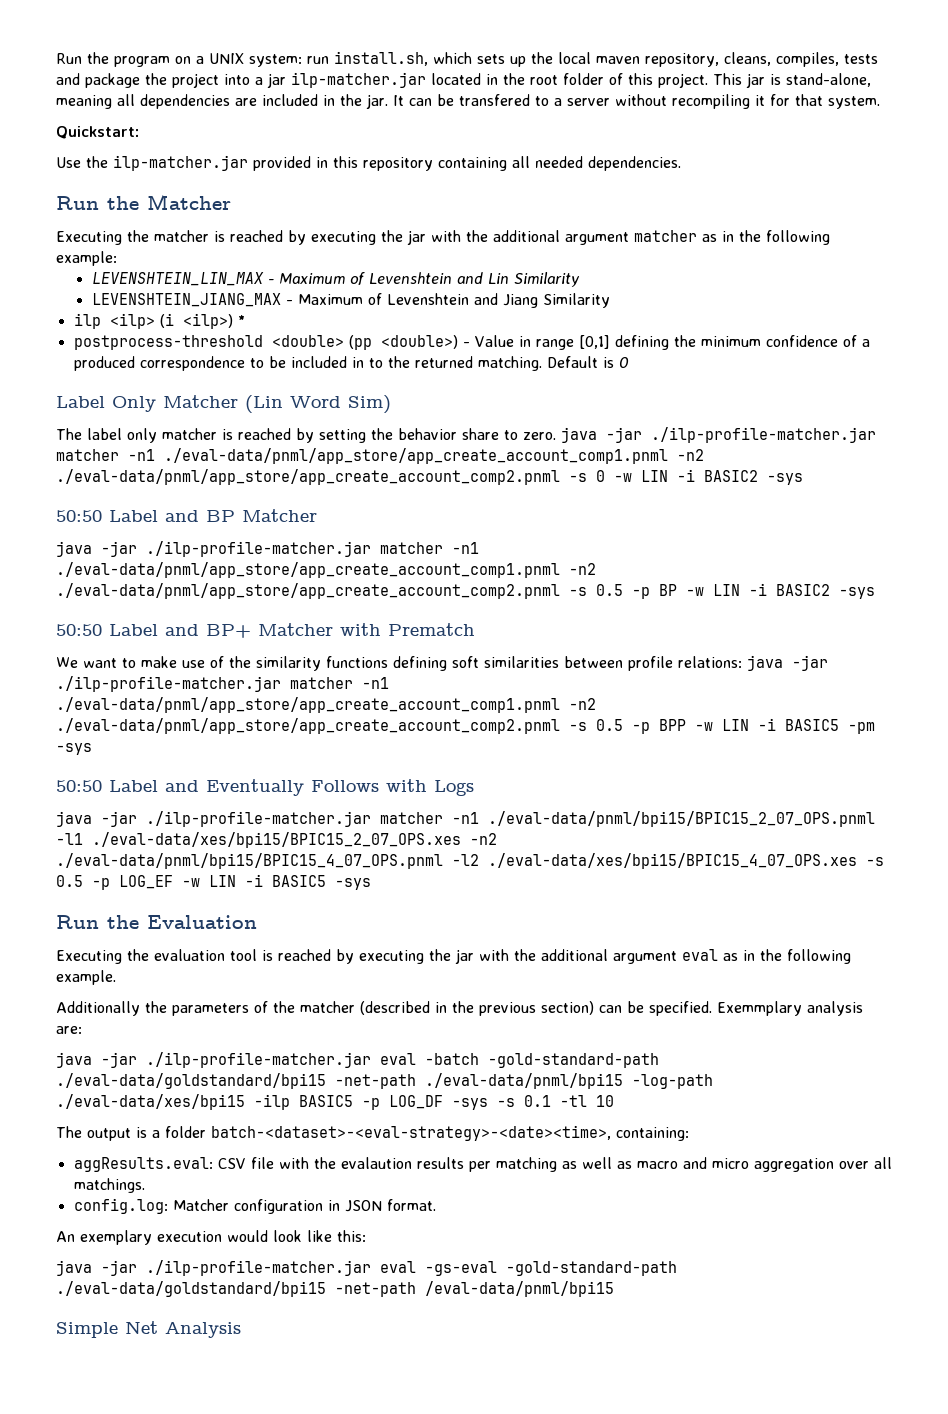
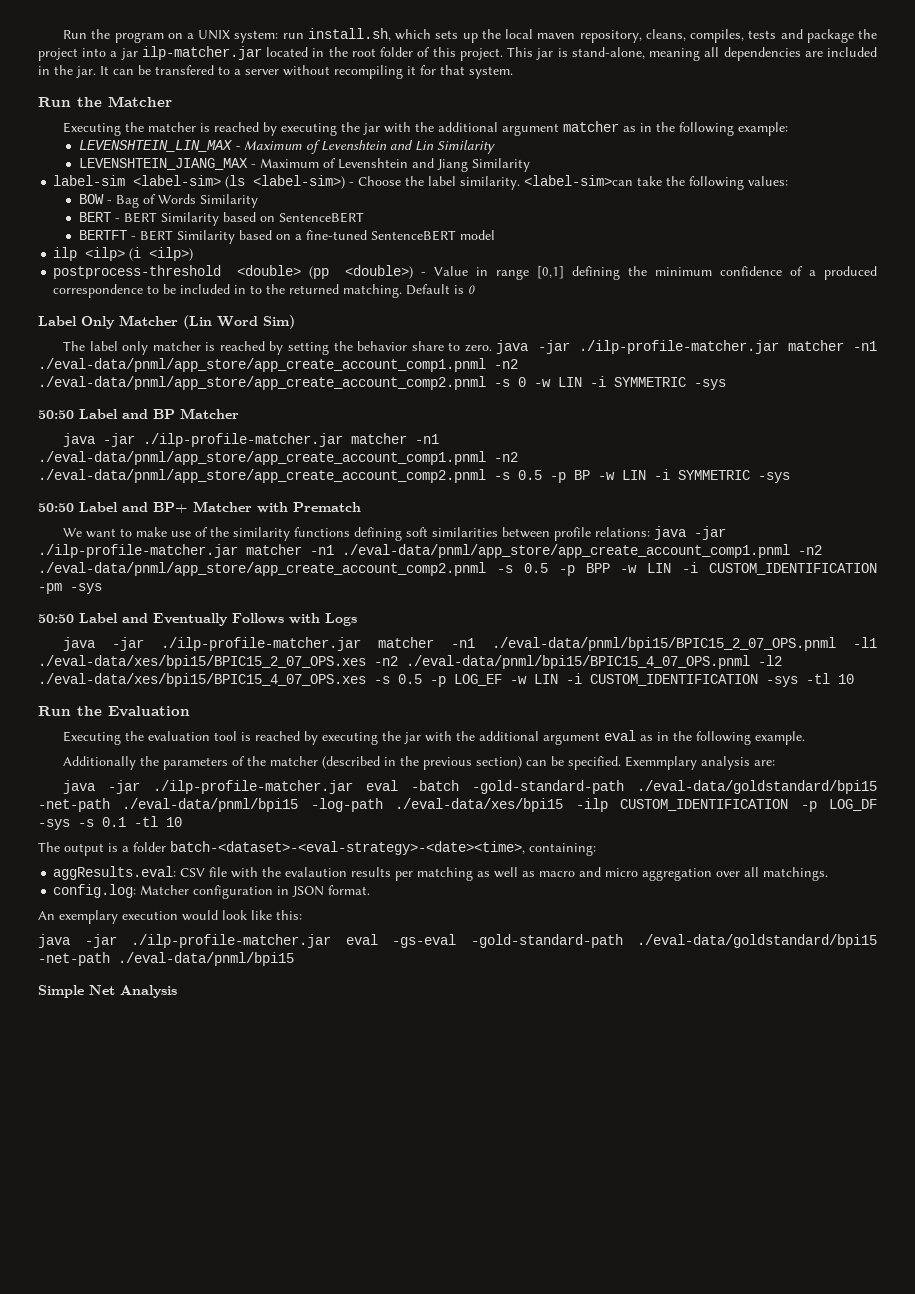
[56,126,139,139] [56,155,681,171] // Quickstart: // Use the ilp-matcher.jar provided in this repository containing all needed dependencies. -> (513, 72) none
(610, 300) none -> [53,175,789,190] [78,194,258,208] [78,212,364,226] [78,230,495,244] // label-sim <label-sim> (ls <label-sim>) - Choose the label similarity. <label-sim>can take the following values: // BOW - Bag of Words Similarity // BERT - BERT Similarity based on SentenceBERT // BERTFT - BERT Similarity based on a fine-tuned SentenceBERT model
[237,315,245,326] * -> (194, 254) none
[704,470,758,482] BASIC2 -> [614,377,686,387] SYMMETRIC
[776,584,830,596] BASIC2 -> [678,470,750,480] SYMMETRIC
[785,719,839,731] BASIC5 -> [709,563,877,575] CUSTOM_IDENTIFICATION
[272,875,371,890] BASIC5 -sys -> [590,673,854,687] CUSTOM_IDENTIFICATION -sys -tl 10
[299,1095,353,1107] BASIC5 -> [620,799,789,811] CUSTOM_IDENTIFICATION
[425,1281,614,1297] /eval-data/pnml/bpi15 -> [118,952,294,966] ./eval-data/pnml/bpi15

